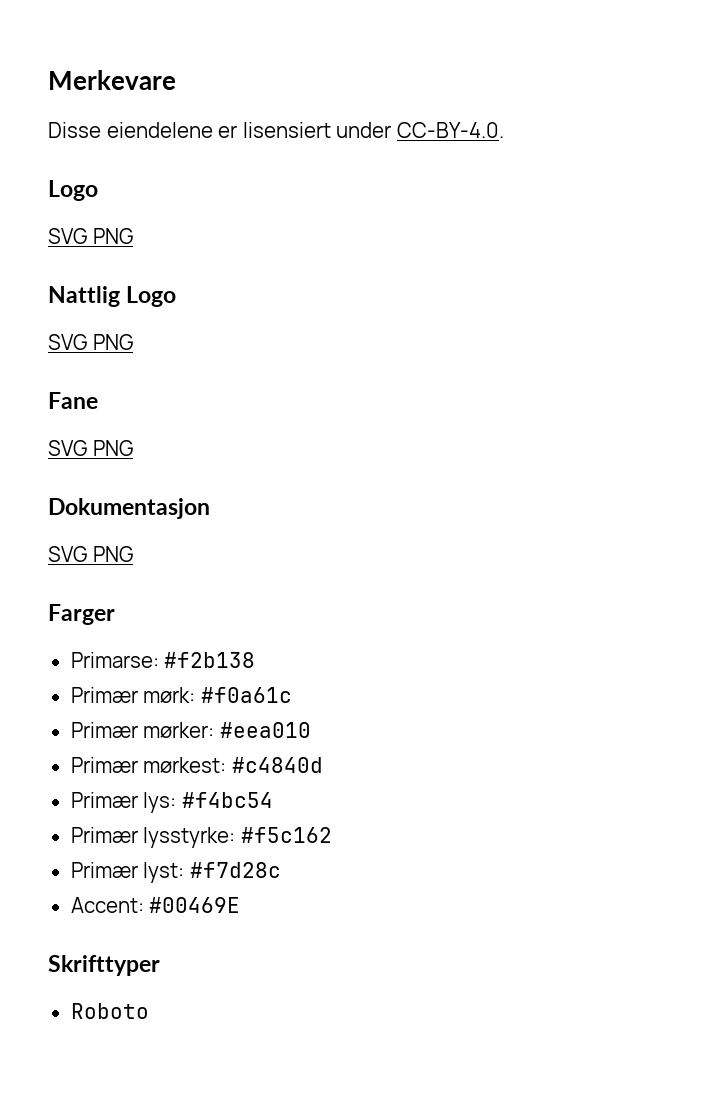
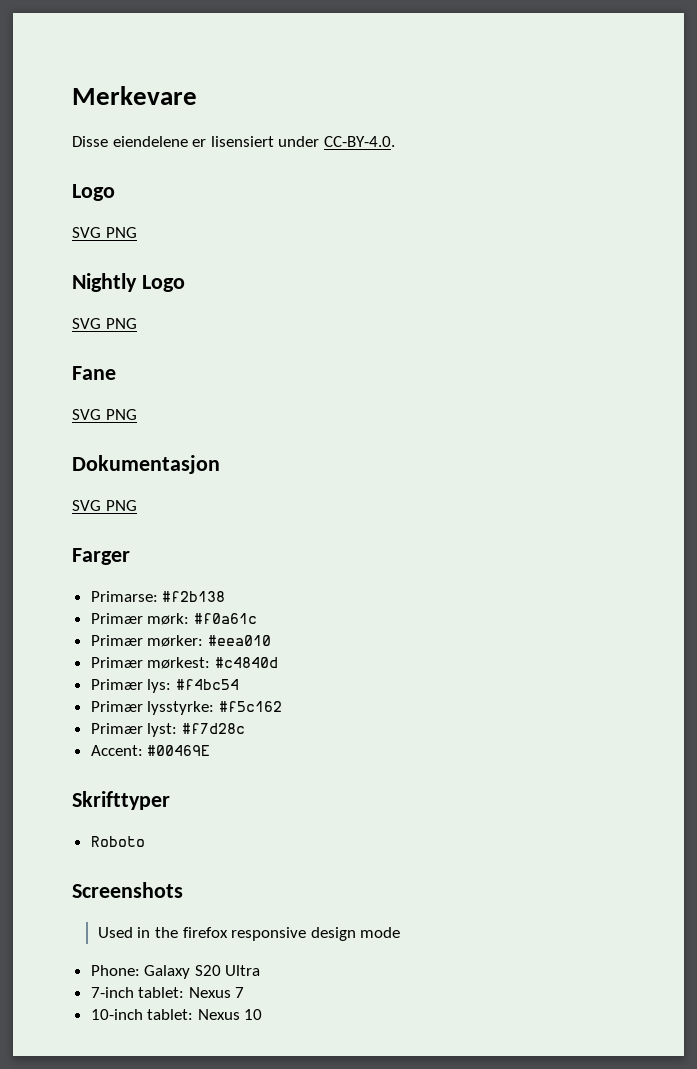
[48,286,120,307] Nattlig -> [72,273,137,292] Nightly
(149, 1011) none -> [72,882,183,898] [97,927,401,941] [90,965,261,979] [90,987,245,998] [90,1009,263,1020] // Screenshots // Used in the firefox responsive design mode // Phone: Galaxy S20 Ultra // 7-inch tablet: Nexus 7 // 10-inch tablet: Nexus 10

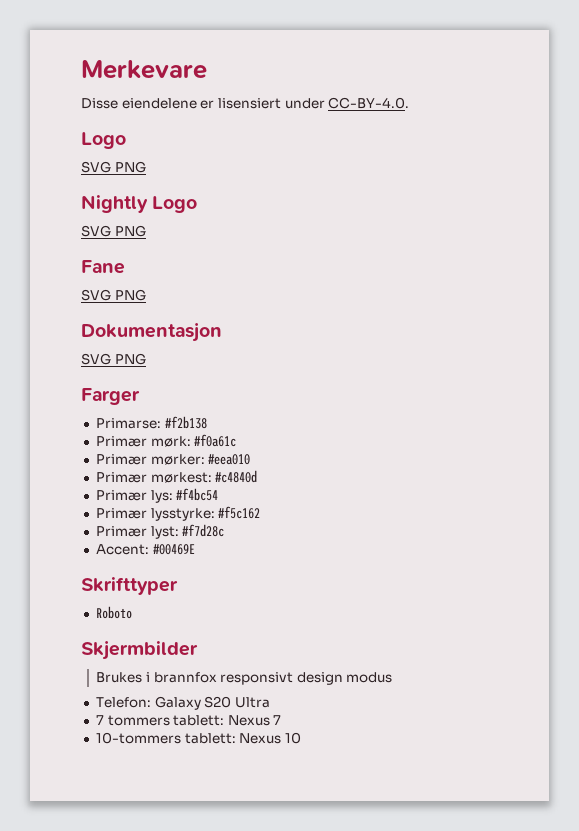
[72,882,183,898] [97,927,401,941] [90,965,140,976] Screenshots // Used in the firefox responsive design mode // Phone: -> [81,641,198,660] [96,672,393,685] [95,697,151,708] Skjermbilder // Brukes i brannfox responsivt design modus // Telefon:
[90,987,185,998] 7-inch tablet: -> [95,715,225,726] 7 tommers tablett:
[90,1009,194,1020] 10-inch tablet: -> [95,732,236,744] 10-tommers tablett:

